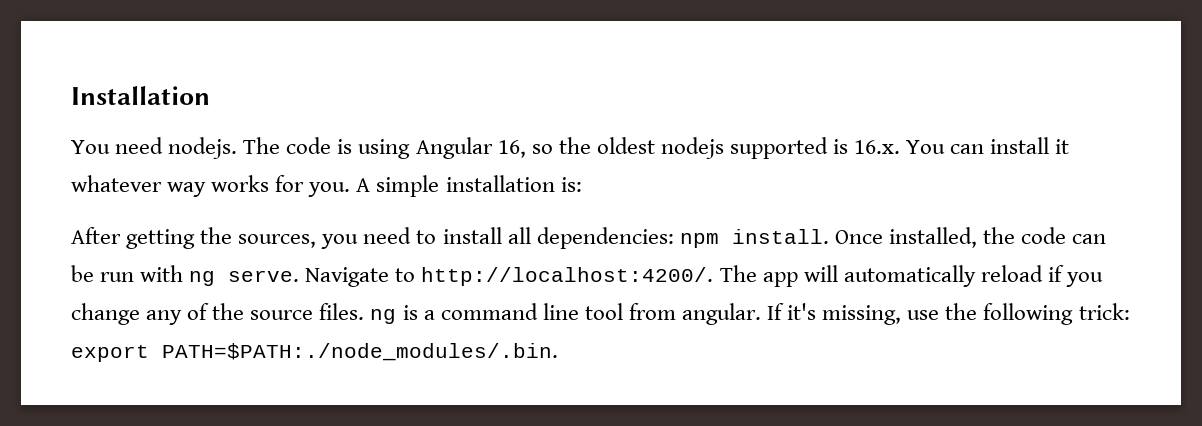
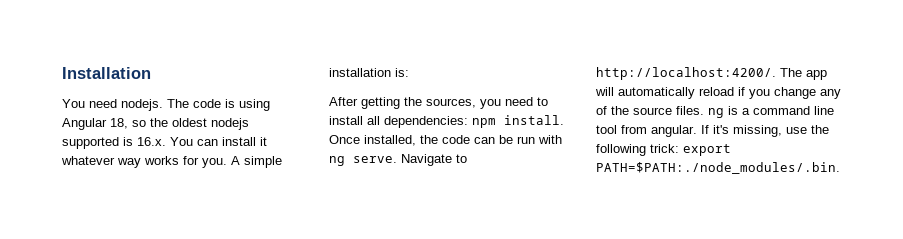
[497,140,526,158] 16, -> [110,118,128,129] 18,

